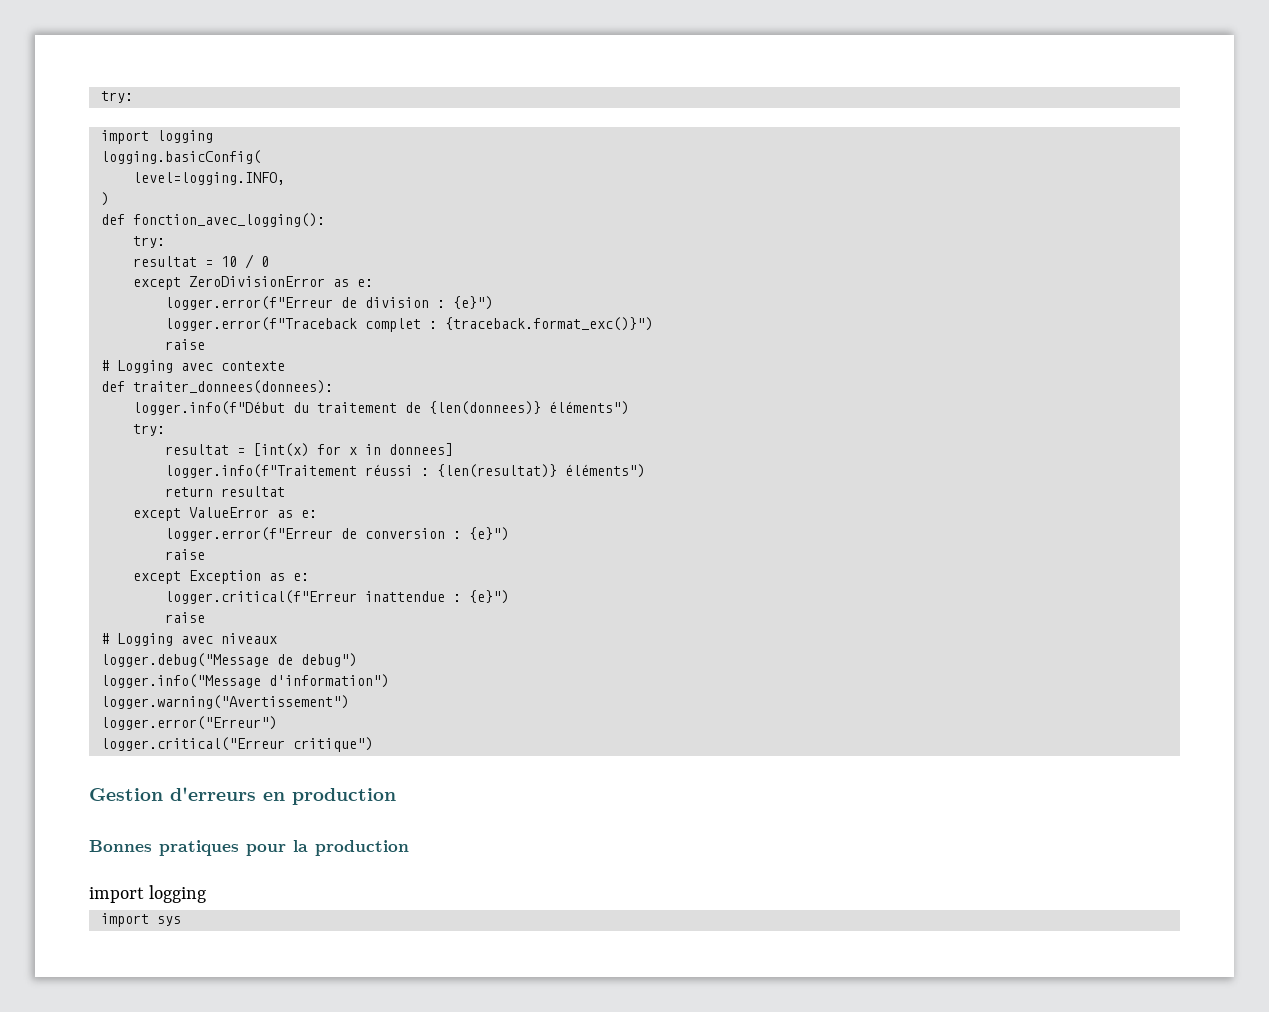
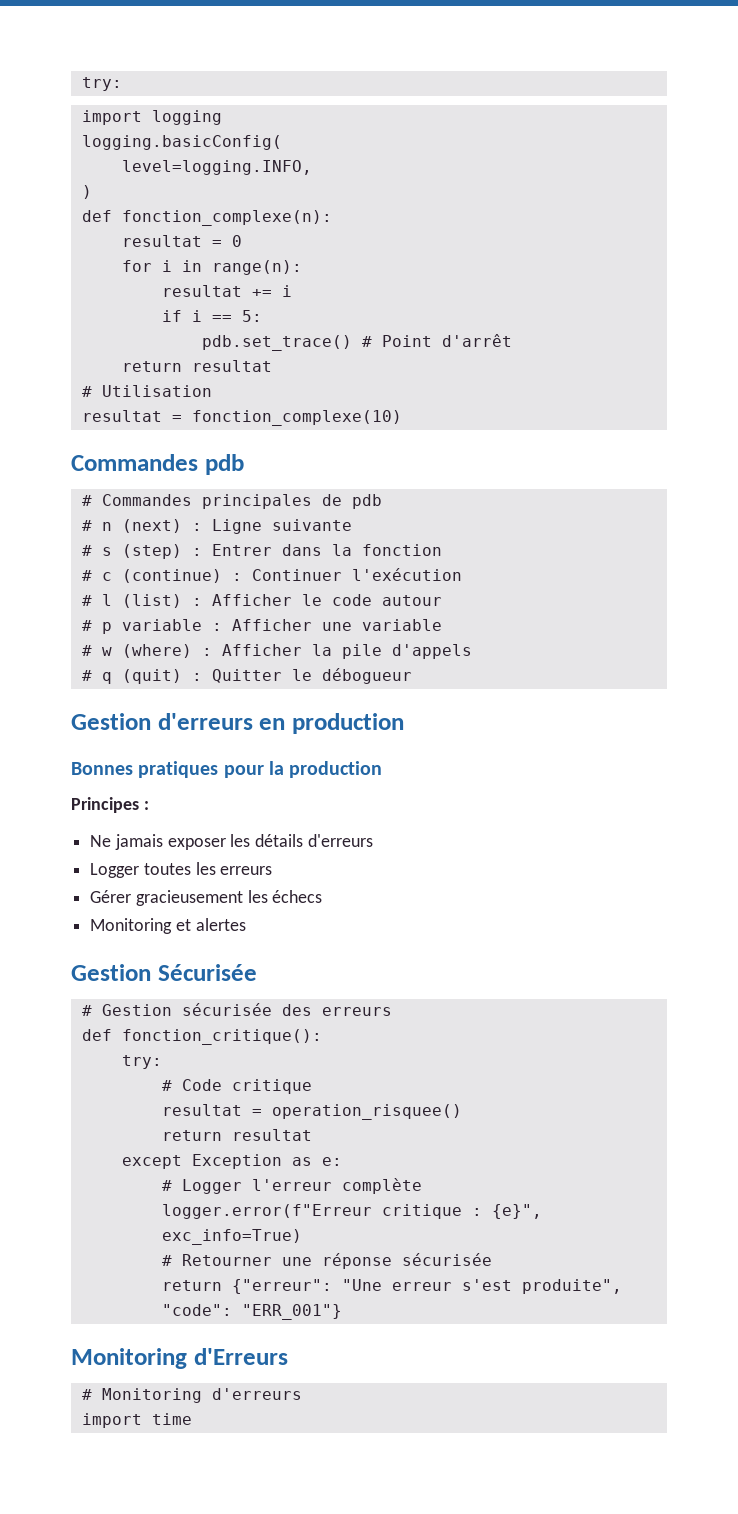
[132,213,325,227] [132,236,165,248] [132,254,254,269] fonction_avec_logging(): // try: // resultat = 10 / -> [121,210,332,226] [121,235,222,247] fonction_complexe(n): // resultat =
[132,276,373,290] [164,296,493,310] [164,317,653,332] [164,339,205,350] [100,360,285,373] [100,380,333,394] [132,401,629,415] [132,424,165,436] [164,443,453,457] [164,464,645,478] [164,486,285,497] [132,507,317,521] [164,527,509,541] [164,549,205,560] [132,570,309,584] [164,590,509,604] [164,612,205,623] [100,633,277,646] [100,653,357,667] [100,674,389,688] [100,695,349,709] [100,716,277,730] [100,737,373,752] except ZeroDivisionError as e: // logger.error(f"Erreur de division : {e}") // logger.error(f"Traceback complet : {traceback.format_exc()}") // raise // # Logging avec contexte // def traiter_donnees(donnees): // logger.info(f"Début du traitement de {len(donnees)} éléments") // try: // resultat = [int(x) for x in donnees] // logger.info(f"Traitement réussi : {len(resultat)} éléments") // return resultat // except ValueError as e: // logger.error(f"Erreur de conversion : {e}") // raise // except Exception as e: // logger.critical(f"Erreur inattendue : {e}") // raise // # Logging avec niveaux // logger.debug("Message de debug") // logger.info("Message d'information") // logger.warning("Avertissement") // logger.error("Erreur") // logger.critical("Erreur critique") -> [121,260,302,275] [161,285,292,297] [161,310,262,322] [201,334,512,351] [121,360,272,372] [81,385,212,397] [81,410,402,426] [71,454,244,475] [81,494,382,509] [81,519,352,534] [81,544,442,559] [81,568,462,583] [81,594,442,608] [81,619,442,634] [81,644,472,659] [81,668,412,684] for i in range(n): // resultat += i // if i == 5: // pdb.set_trace() # Point d'arrêt // return resultat // # Utilisation // resultat = fonction_complexe(10) // Commandes pdb // # Commandes principales de pdb // # n (next) : Ligne suivante // # s (step) : Entrer dans la fonction // # c (continue) : Continuer l'exécution // # l (list) : Afficher le code autour // # p variable : Afficher une variable // # w (where) : Afficher la pile d'appels // # q (quit) : Quitter le débogueur
[89,885,207,903] [100,913,181,927] import logging // import sys -> [71,797,149,813] [90,834,373,850] [90,862,273,878] [90,890,323,906] [90,918,246,934] [71,964,257,981] [81,1003,392,1016] [81,1029,322,1045] [121,1055,162,1069] [161,1079,312,1094] [161,1104,462,1120] [161,1129,312,1141] [121,1154,342,1169] [161,1178,422,1194] [161,1204,542,1219] [161,1229,302,1245] [161,1253,492,1269] [161,1279,622,1294] [161,1304,342,1320] [71,1348,288,1369] [81,1388,302,1403] [81,1413,192,1428] Principes : // Ne jamais exposer les détails d'erreurs // Logger toutes les erreurs // Gérer gracieusement les échecs // Monitoring et alertes // Gestion Sécurisée // # Gestion sécurisée des erreurs // def fonction_critique(): // try: // # Code critique // resultat = operation_risquee() // return resultat // except Exception as e: // # Logger l'erreur complète // logger.error(f"Erreur critique : {e}", exc_info=True) // # Retourner une réponse sécurisée // return {"erreur": "Une erreur s'est produite", "code": "ERR_001"} // Monitoring d'Erreurs // # Monitoring d'erreurs // import time

